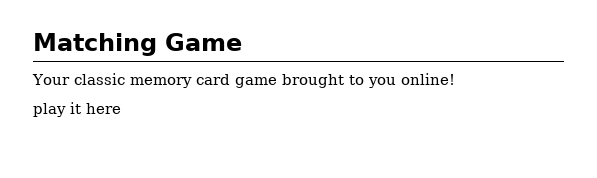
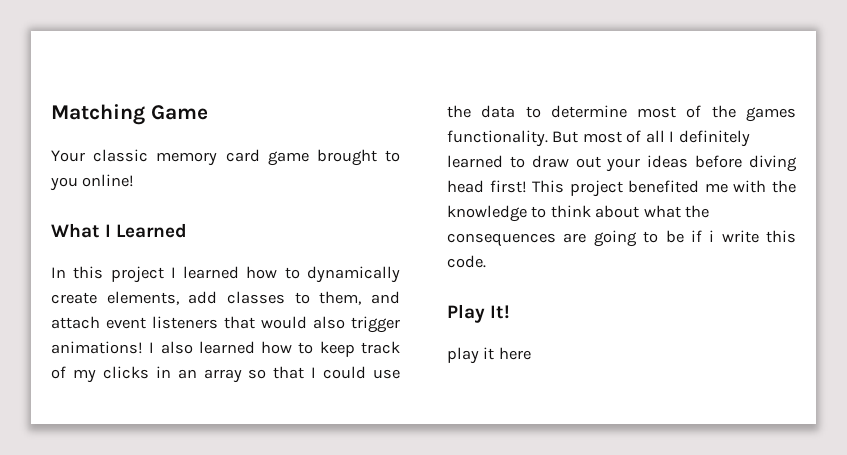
(455, 79) none -> [51,223,188,238] [51,266,400,283] [51,291,400,305] [51,316,400,333] [51,341,400,357] [51,366,400,383] [447,105,796,122] [447,130,750,147] [447,155,797,172] [447,180,796,197] [447,205,710,222] [447,230,796,247] [447,255,486,268] [447,304,511,323] // What I Learned // In this project I learned how to dynamically create elements, add classes to them, and attach event listeners that would also trigger animations! I also learned how to keep track of my clicks in an array so that I could use the data to determine most of the games functionality. But most of all I definitely learned to draw out your ideas before diving head first! This project benefited me with the knowledge to think about what the consequences are going to be if i write this code. // Play It!

